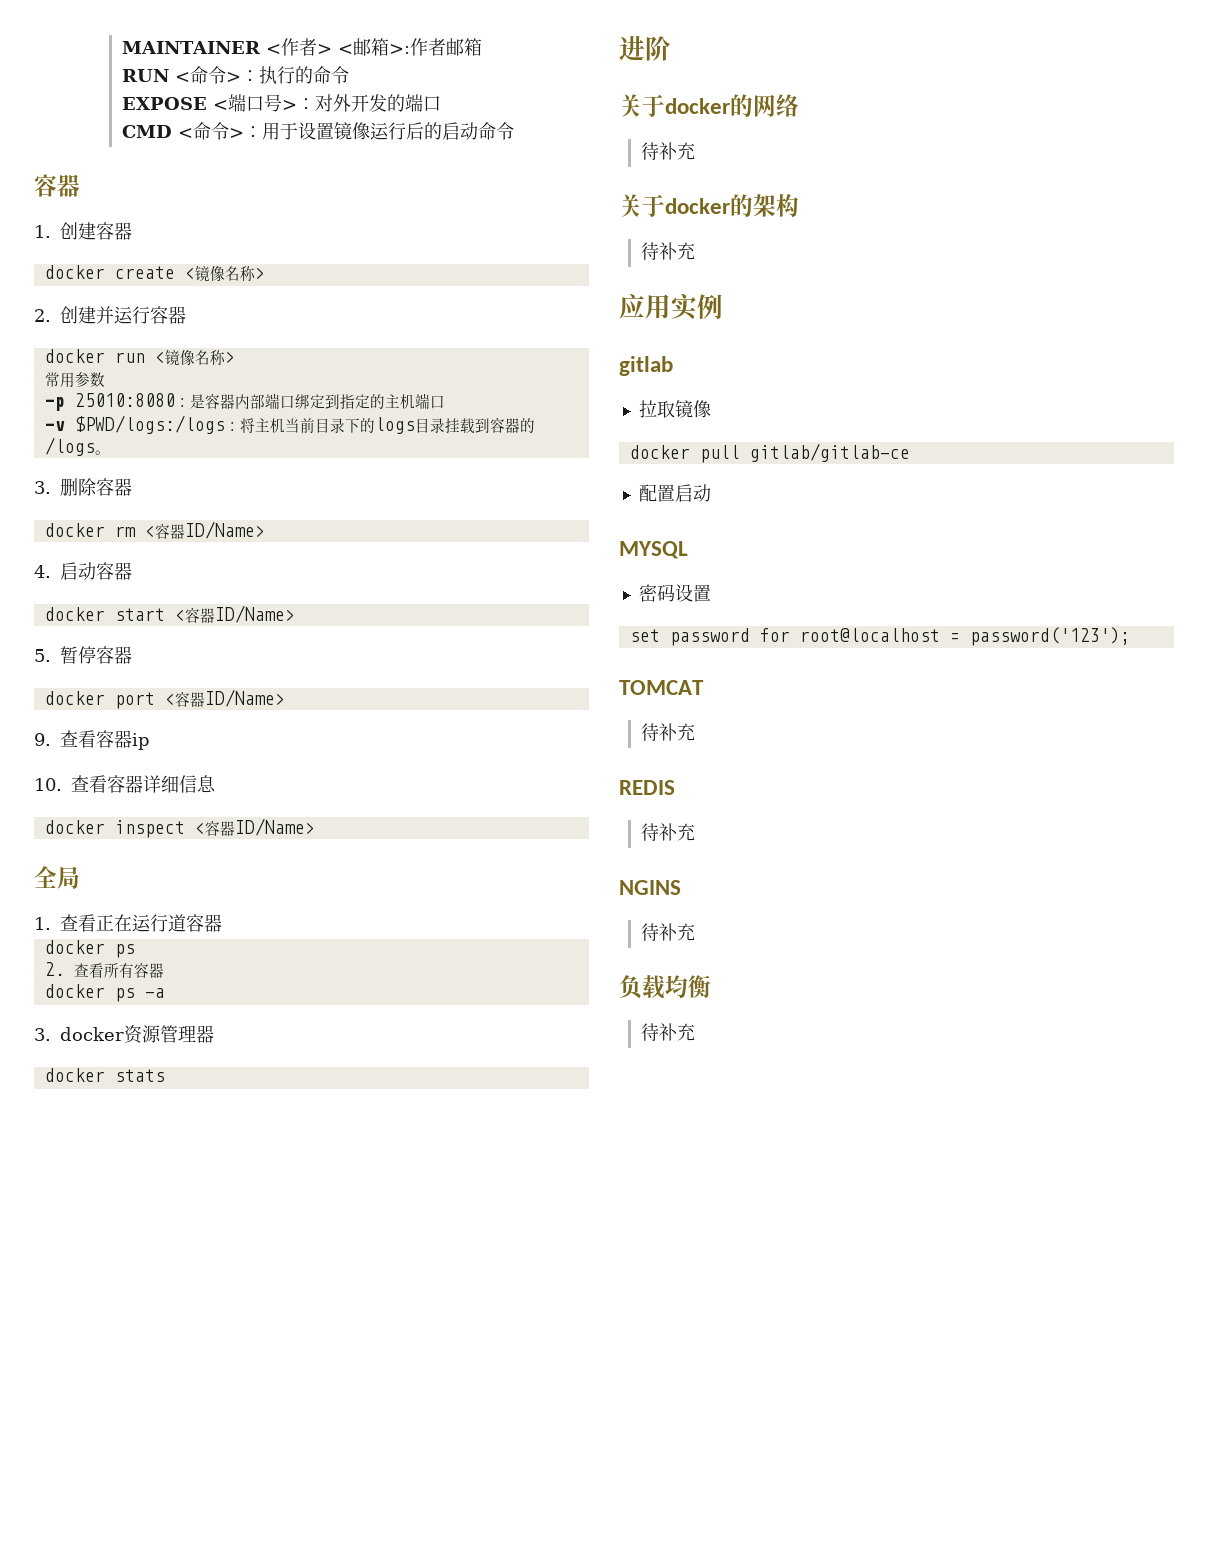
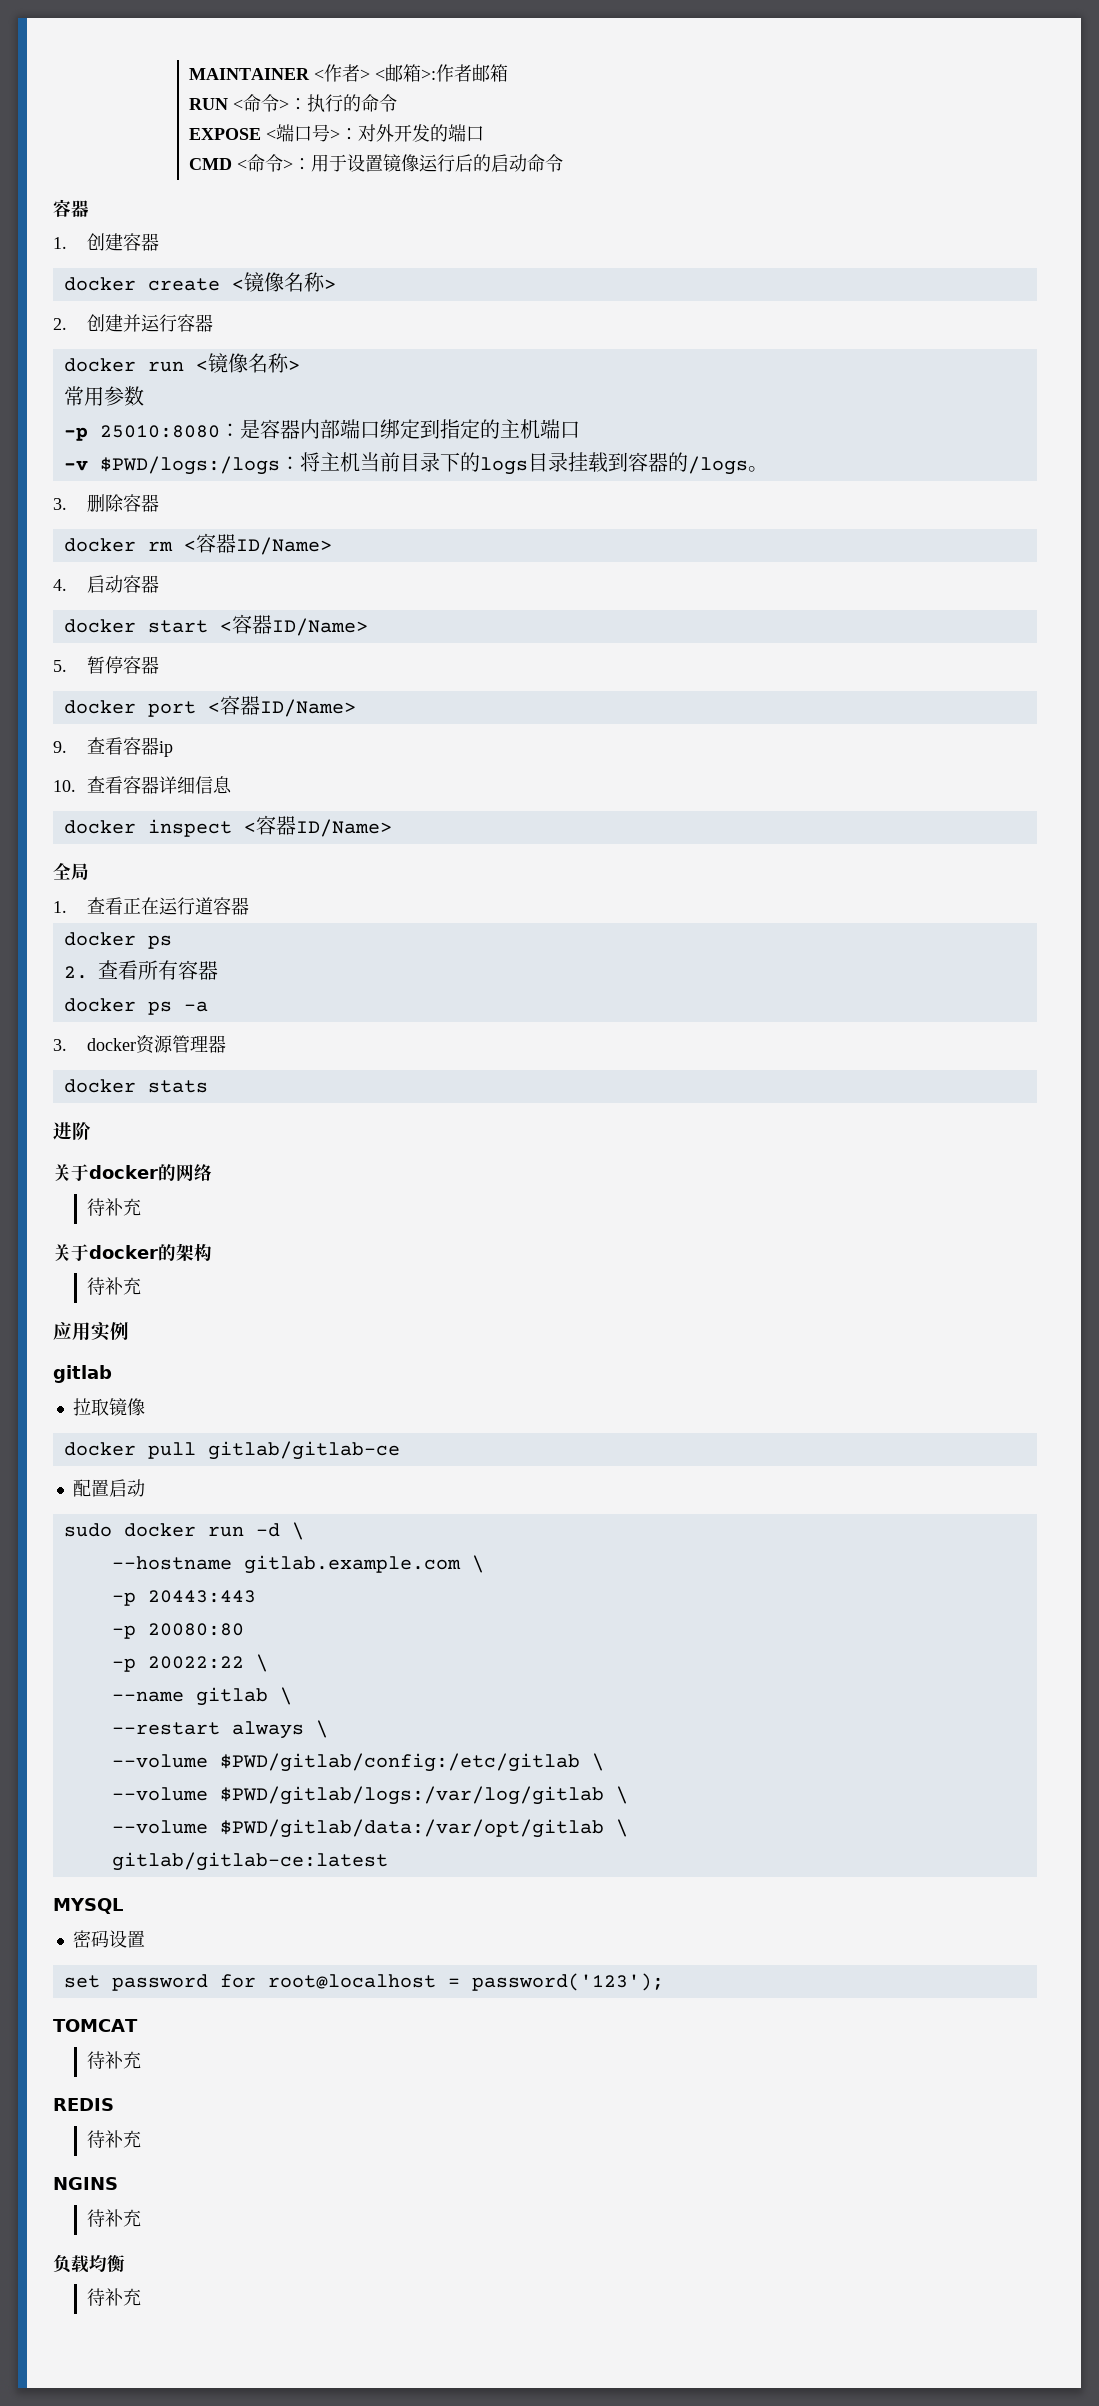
(711, 493) none -> [63,1522,304,1540] [111,1555,484,1574] [111,1590,256,1606] [111,1623,244,1639] [111,1654,268,1672] [111,1687,292,1706] [111,1720,328,1739] [111,1753,604,1772] [111,1786,628,1805] [111,1819,628,1838] [111,1852,388,1871] // sudo docker run -d \ // --hostname gitlab.example.com \ // -p 20443:443 // -p 20080:80 // -p 20022:22 \ // --name gitlab \ // --restart always \ // --volume $PWD/gitlab/config:/etc/gitlab \ // --volume $PWD/gitlab/logs:/var/log/gitlab \ // --volume $PWD/gitlab/data:/var/opt/gitlab \ // gitlab/gitlab-ce:latest

